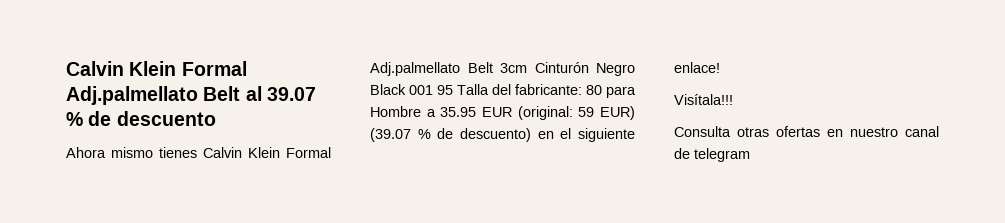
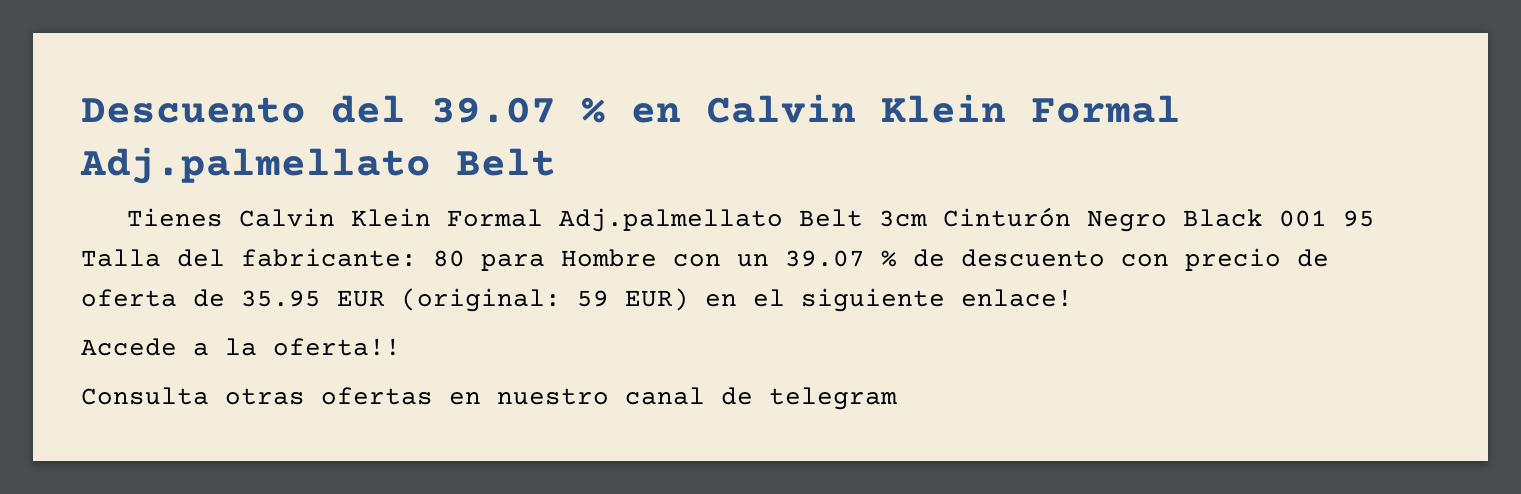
[66,61,247,76] [66,86,316,105] [66,111,216,126] [66,147,197,158] Calvin Klein Formal Adj.palmellato Belt al 39.07 % de descuento // Ahora mismo tienes -> [81,94,1181,123] [80,147,556,184] [127,208,224,227] Descuento del 39.07 % en Calvin Klein Formal Adj.palmellato Belt // Tienes
[426,109,436,117] a -> [673,248,1329,271] [81,289,225,307] con un 39.07 % de descuento con precio de oferta de
[370,128,531,142] (39.07 % de descuento) -> (689, 299) none
[674,94,733,105] Visítala!!! -> [81,338,401,356] Accede a la oferta!!

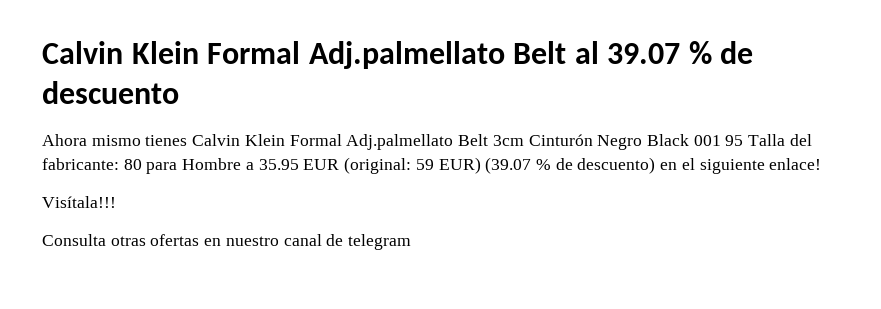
[81,94,1181,123] [80,147,556,184] [127,208,224,227] Descuento del 39.07 % en Calvin Klein Formal Adj.palmellato Belt // Tienes -> [42,41,754,69] [42,81,179,104] [42,134,188,146] Calvin Klein Formal Adj.palmellato Belt al 39.07 % de descuento // Ahora mismo tienes
[673,248,1329,271] [81,289,225,307] con un 39.07 % de descuento con precio de oferta de -> [245,162,254,170] a
(689, 299) none -> [485,157,656,174] (39.07 % de descuento)
[81,338,401,356] Accede a la oferta!! -> [42,196,116,208] Visítala!!!

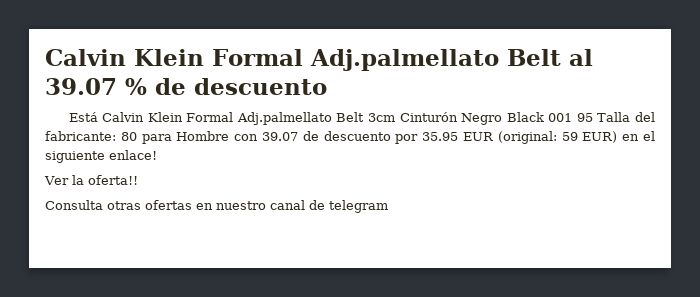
[42,134,188,146] Ahora mismo tienes -> [68,112,98,122] Está
[245,162,254,170] a -> [234,131,419,144] con 39.07 de descuento por
[485,157,656,174] (39.07 % de descuento) -> (618, 137) none
[42,196,116,208] Visítala!!! -> [44,175,138,185] Ver la oferta!!

